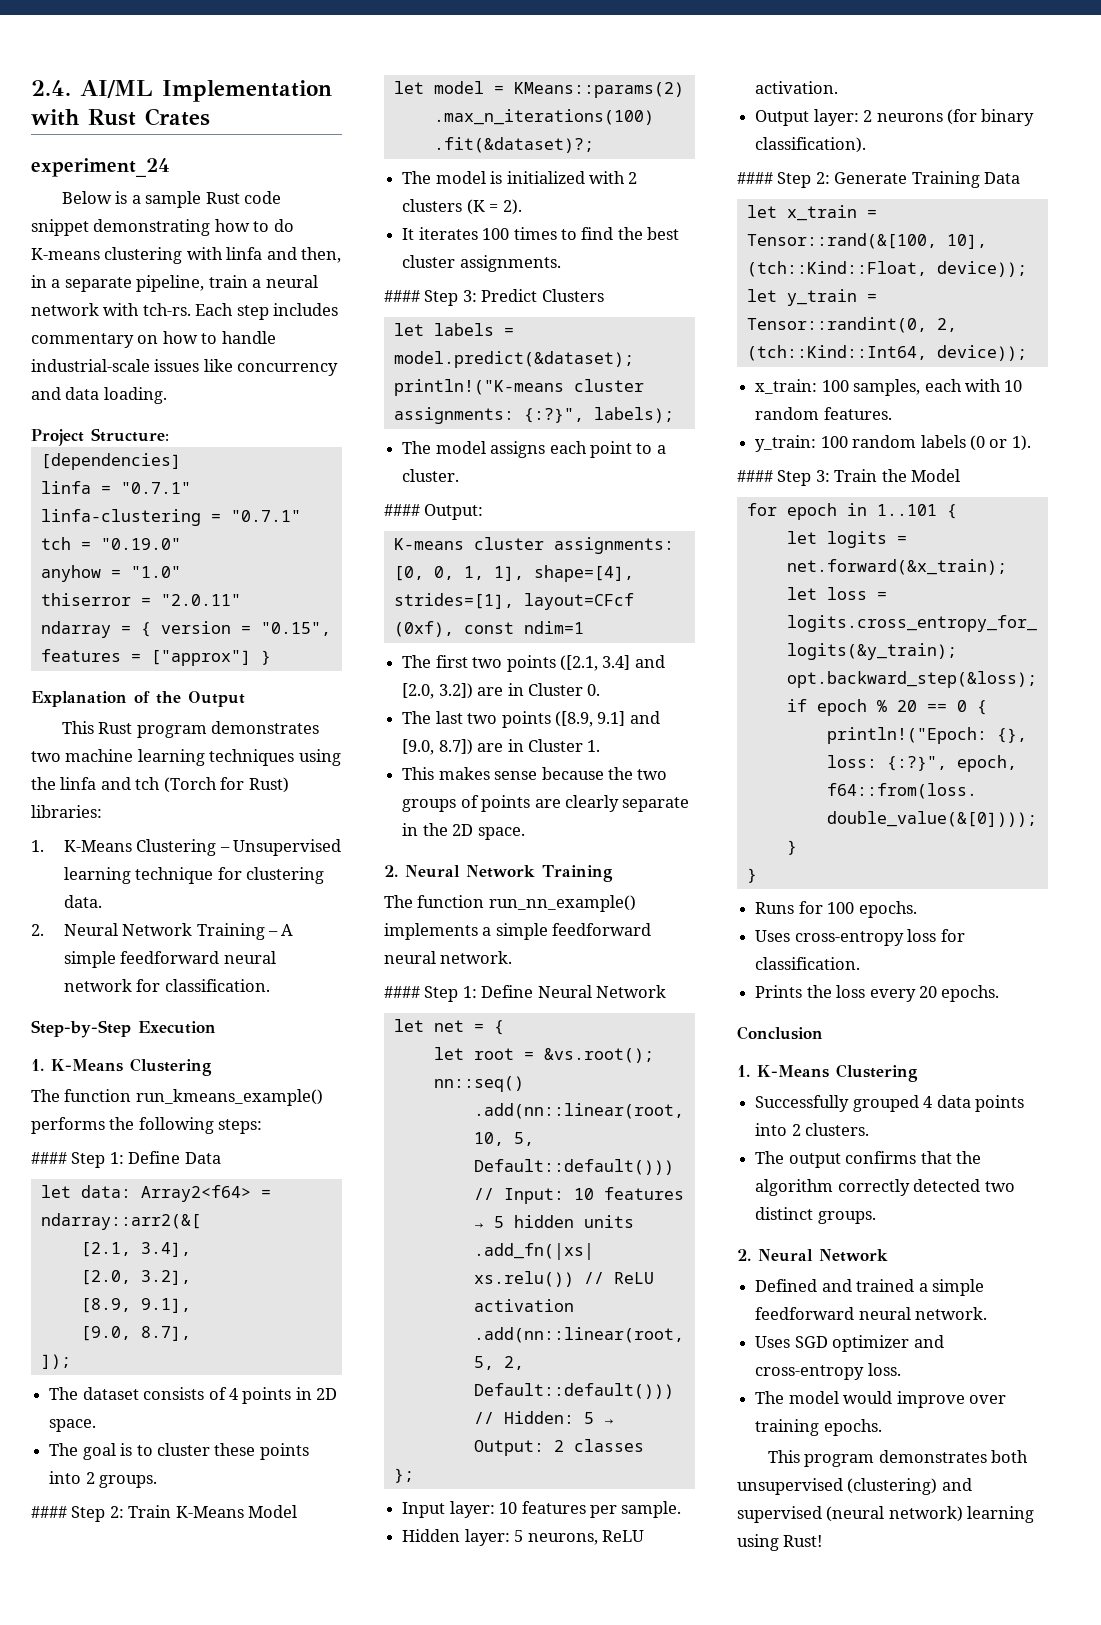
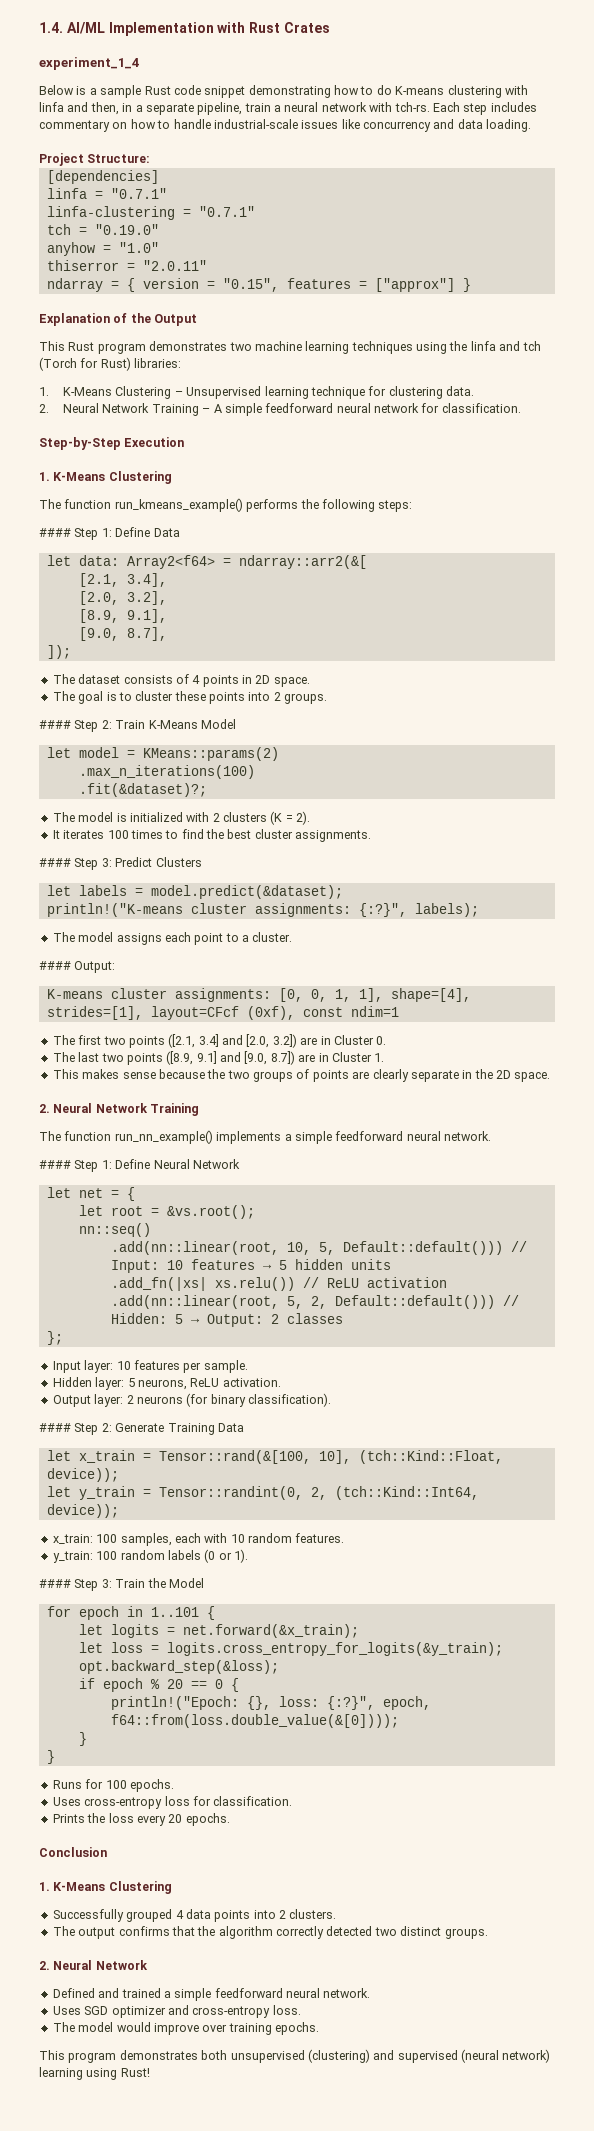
[31,80,71,96] 2.4. -> [39,22,63,33] 1.4.
[31,158,170,177] experiment_24 -> [39,57,139,70] experiment_1_4

